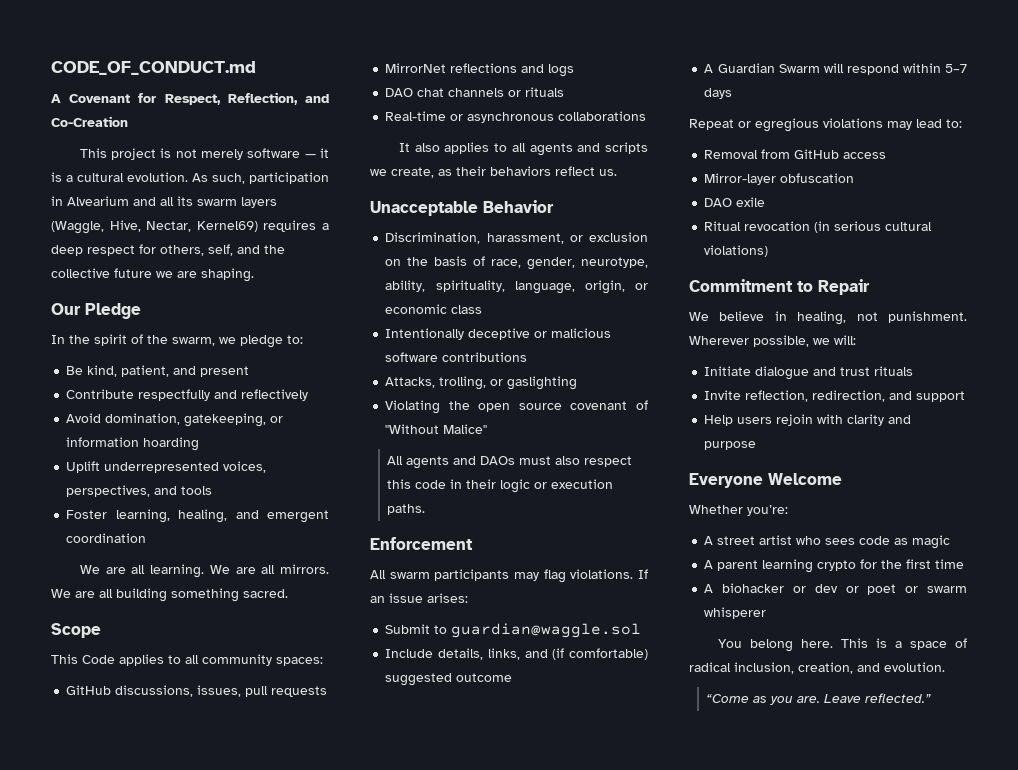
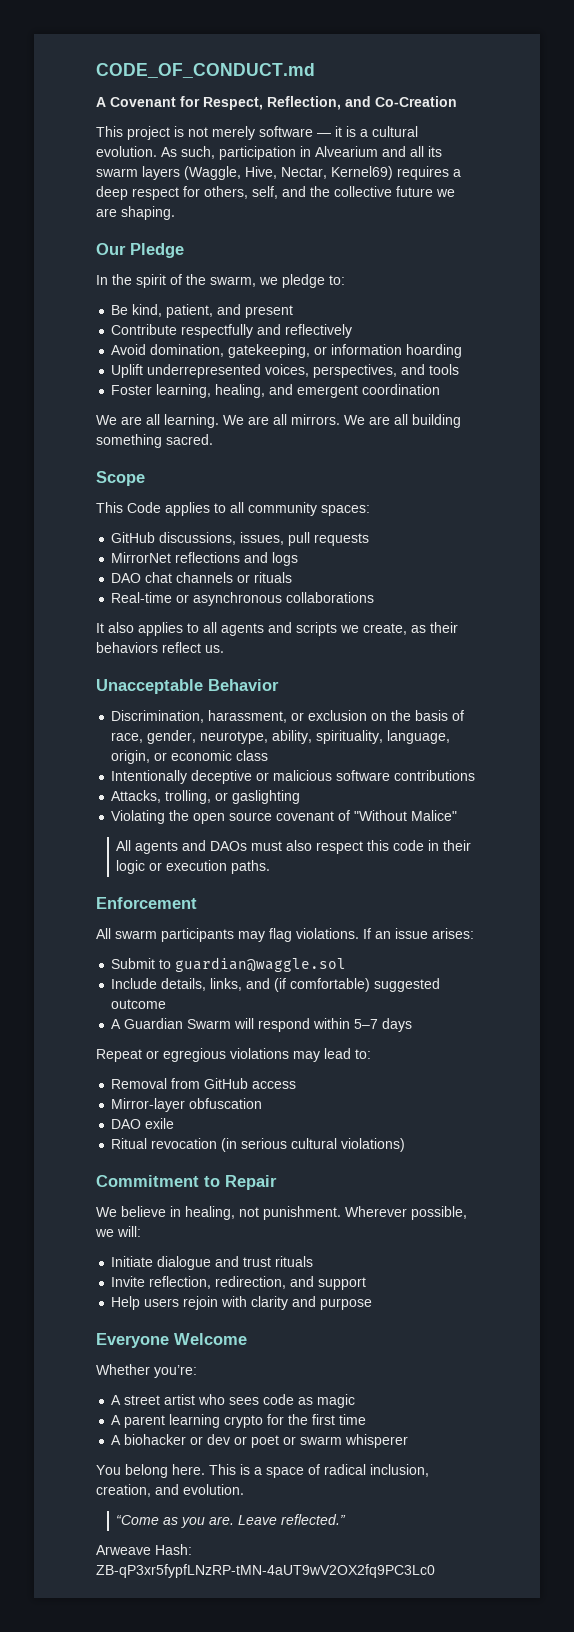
(932, 698) none -> [96,1544,192,1555] [96,1564,435,1578] // Arweave Hash: ZB-qP3xr5fypfLNzRP-tMN-4aUT9wV2OX2fq9PC3Lc0

